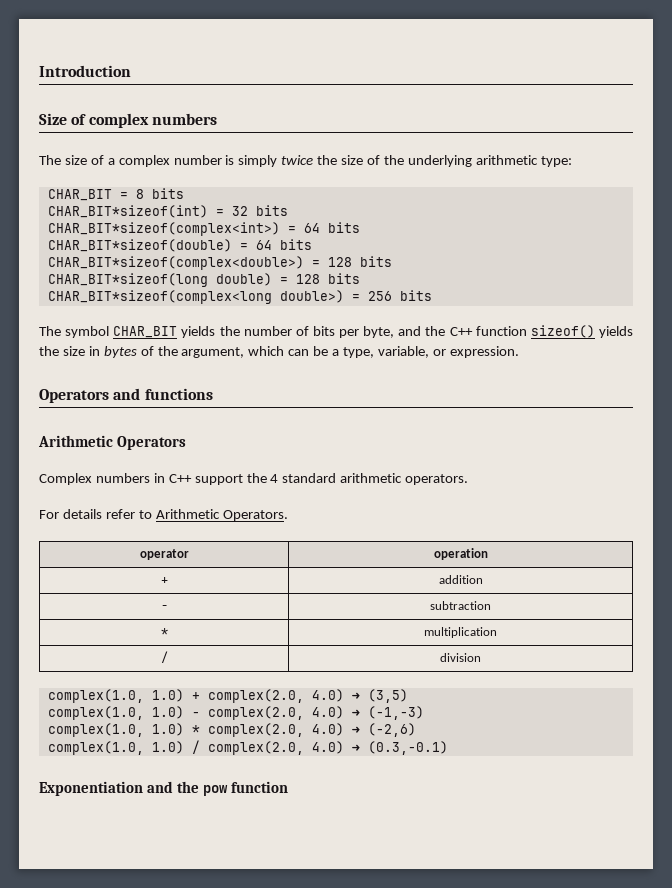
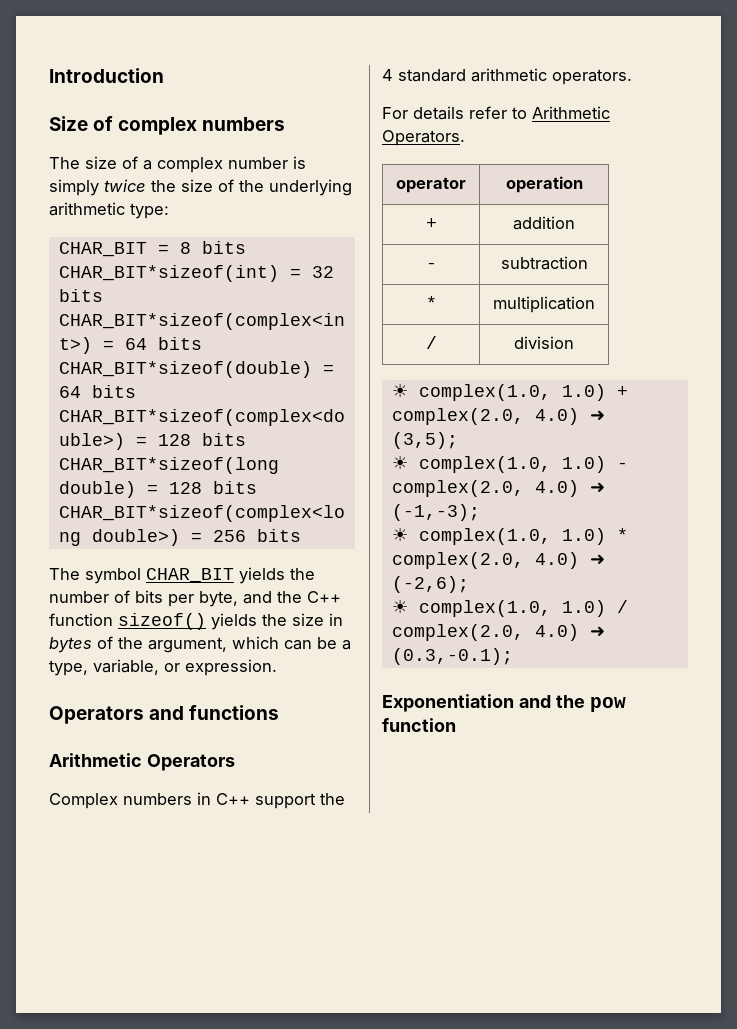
(481, 657) none -> [391,383,408,397] ☀
[367,689,408,703] (3,5) // -> [391,432,458,449] [391,455,408,469] (3,5); // ☀
[367,706,424,720] (-1,-3) // -> [391,504,480,521] [391,527,408,541] (-1,-3); // ☀
[367,723,416,737] (-2,6) // -> [391,576,469,593] [391,599,408,613] (-2,6); // ☀
[367,741,448,755] (0.3,-0.1) -> [391,648,513,665] (0.3,-0.1);

